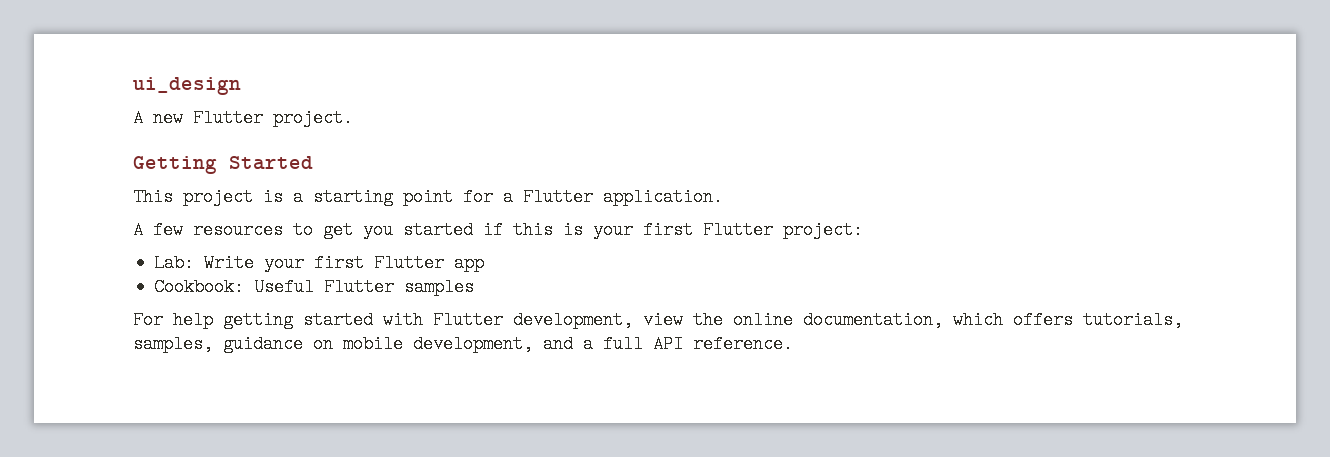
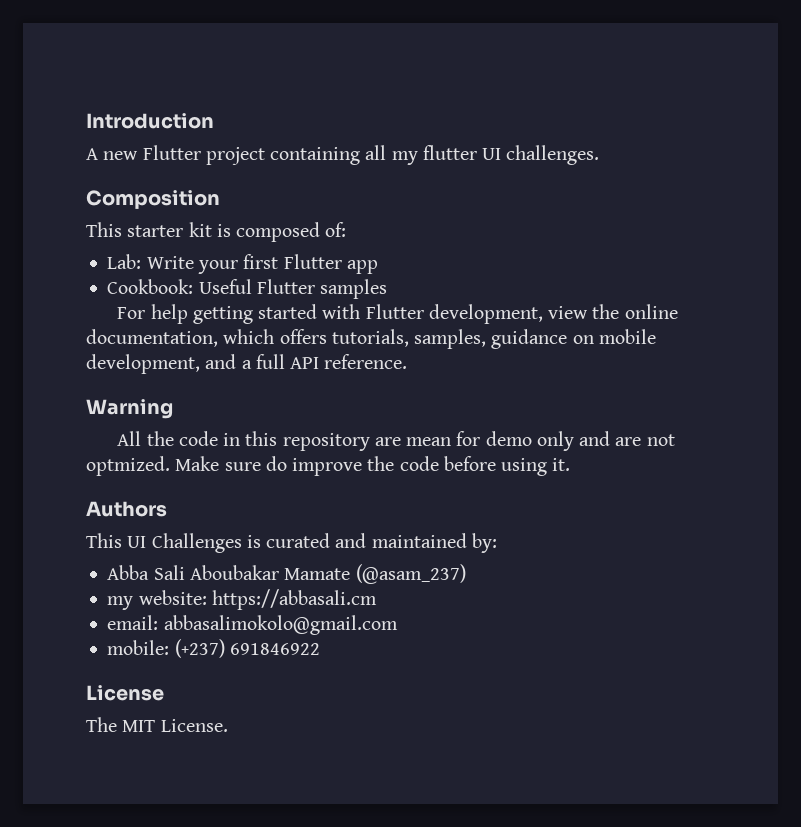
[133,77,241,95] ui_design -> [86,113,214,129] Introduction
[273,109,353,127] [133,156,313,174] [133,188,723,206] [133,221,863,239] project. // Getting Started // This project is a starting point for a Flutter application. // A few resources to get you started if this is your first Flutter project: -> [205,145,600,165] [86,190,220,209] [86,222,347,242] project containing all my flutter UI challenges. // Composition // This starter kit is composed of:
(793, 344) none -> [86,399,173,419] [117,431,675,451] [86,456,571,476] [86,501,167,517] [86,533,497,553] [107,564,466,584] [107,589,377,610] [107,615,398,635] [107,639,320,658] [86,685,164,701] [86,717,228,732] // Warning // All the code in this repository are mean for demo only and are not optmized. Make sure do improve the code before using it. // Authors // This UI Challenges is curated and maintained by: // Abba Sali Aboubakar Mamate (@asam_237) // my website: https://abbasali.cm // email: abbasalimokolo@gmail.com // mobile: (+237) 691846922 // License // The MIT License.

